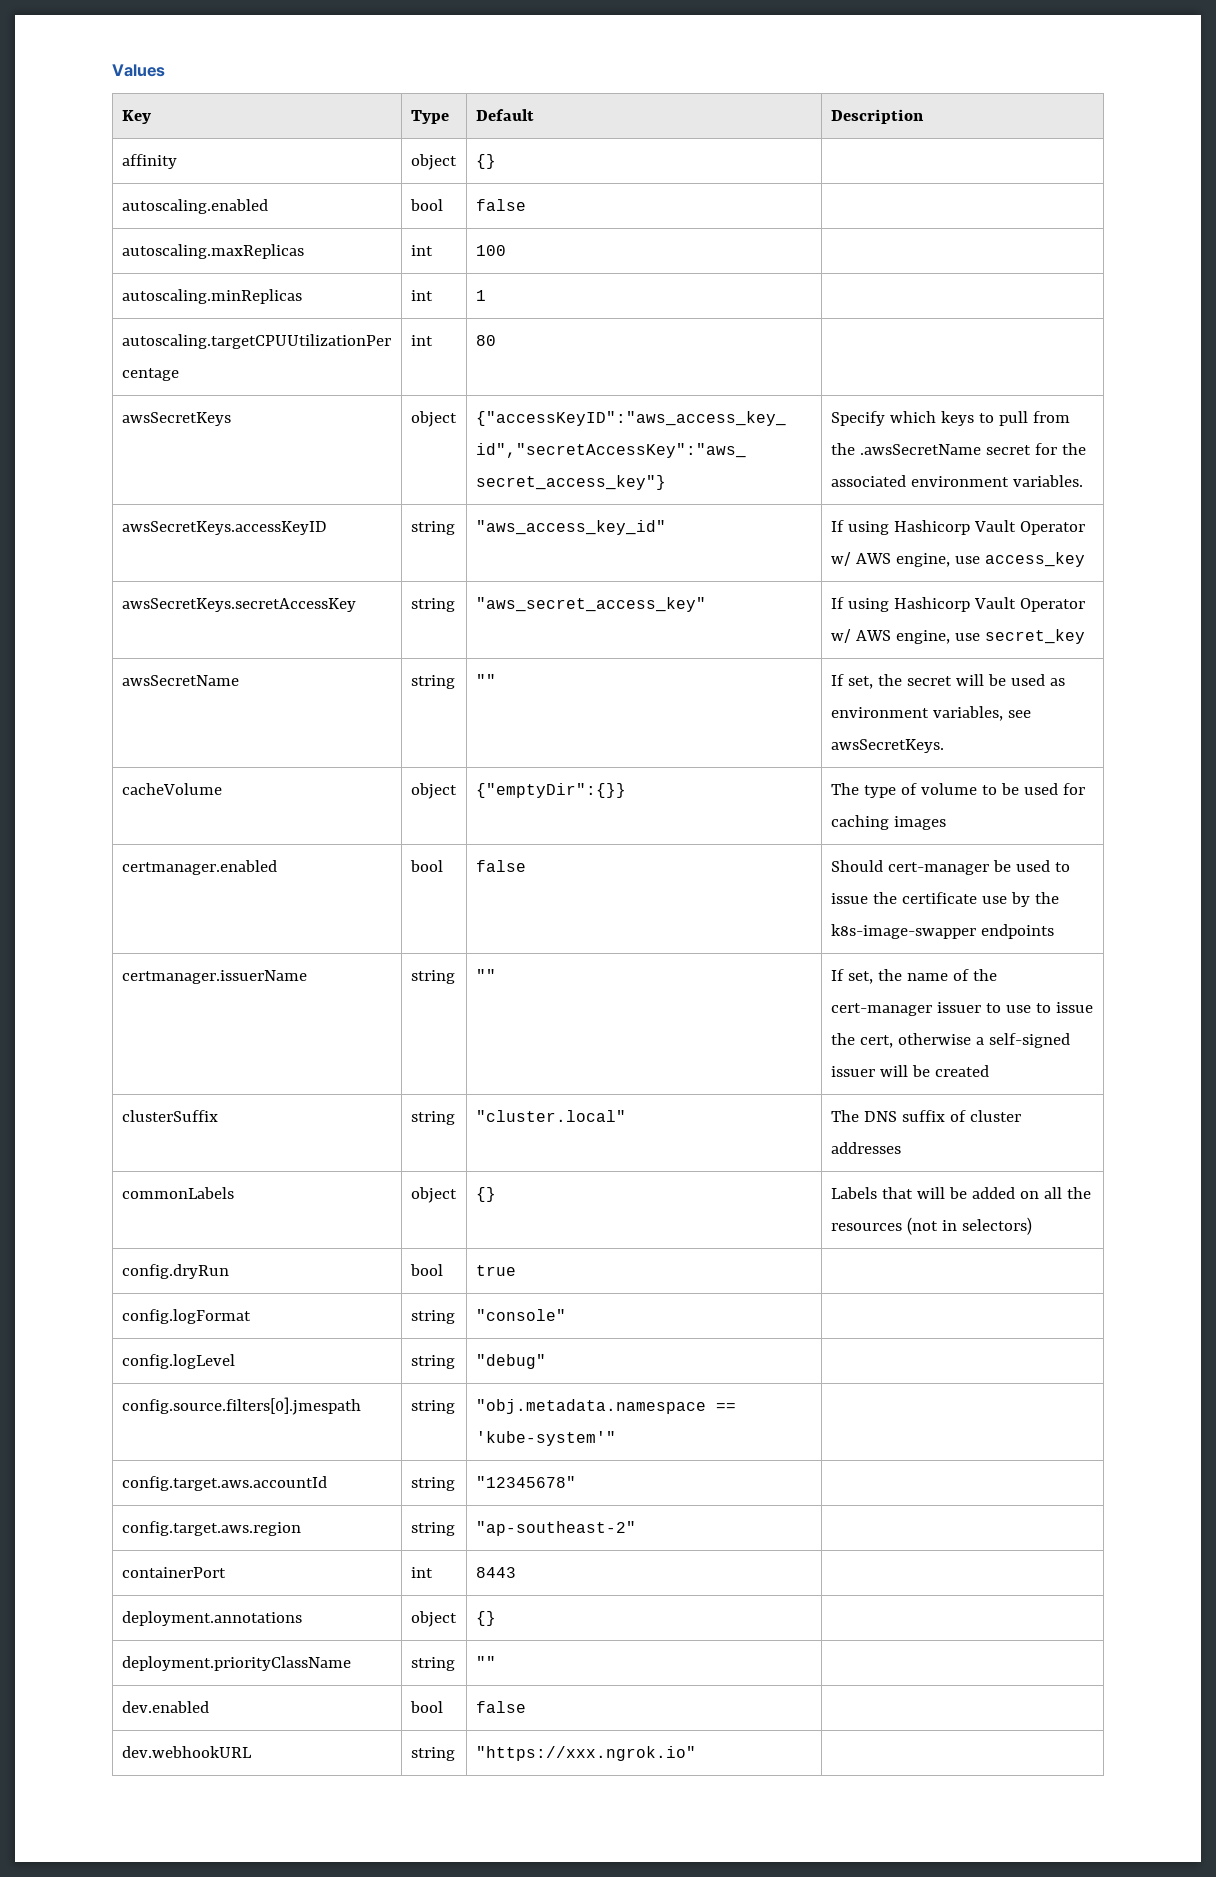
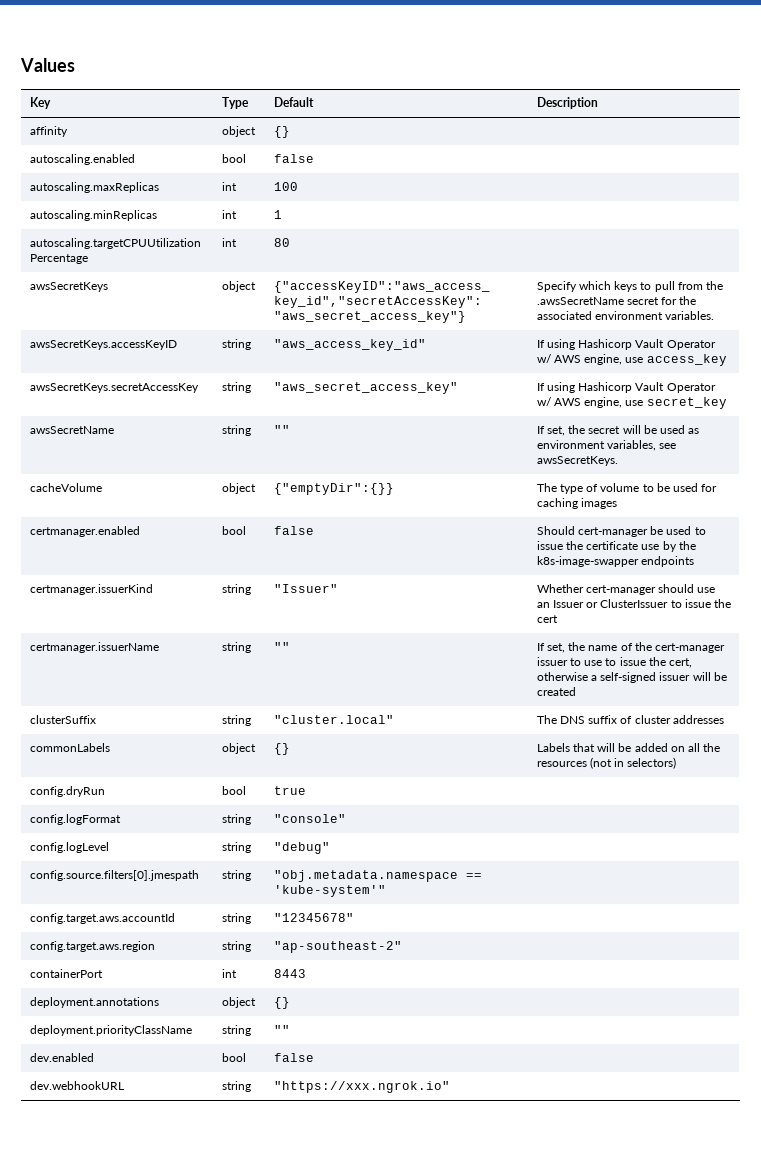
(1054, 931) none -> [30,584,154,595] [222,584,252,595] [274,584,339,593] [537,584,716,595] [537,599,731,608] [537,615,559,623] // certmanager.issuerKind | string | "Issuer" | Whether cert-manager should use an Issuer or ClusterIssuer to issue the cert

